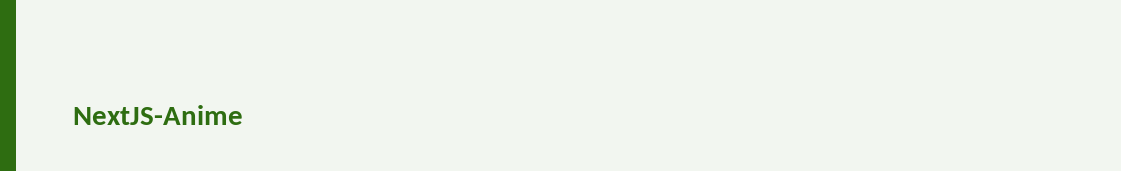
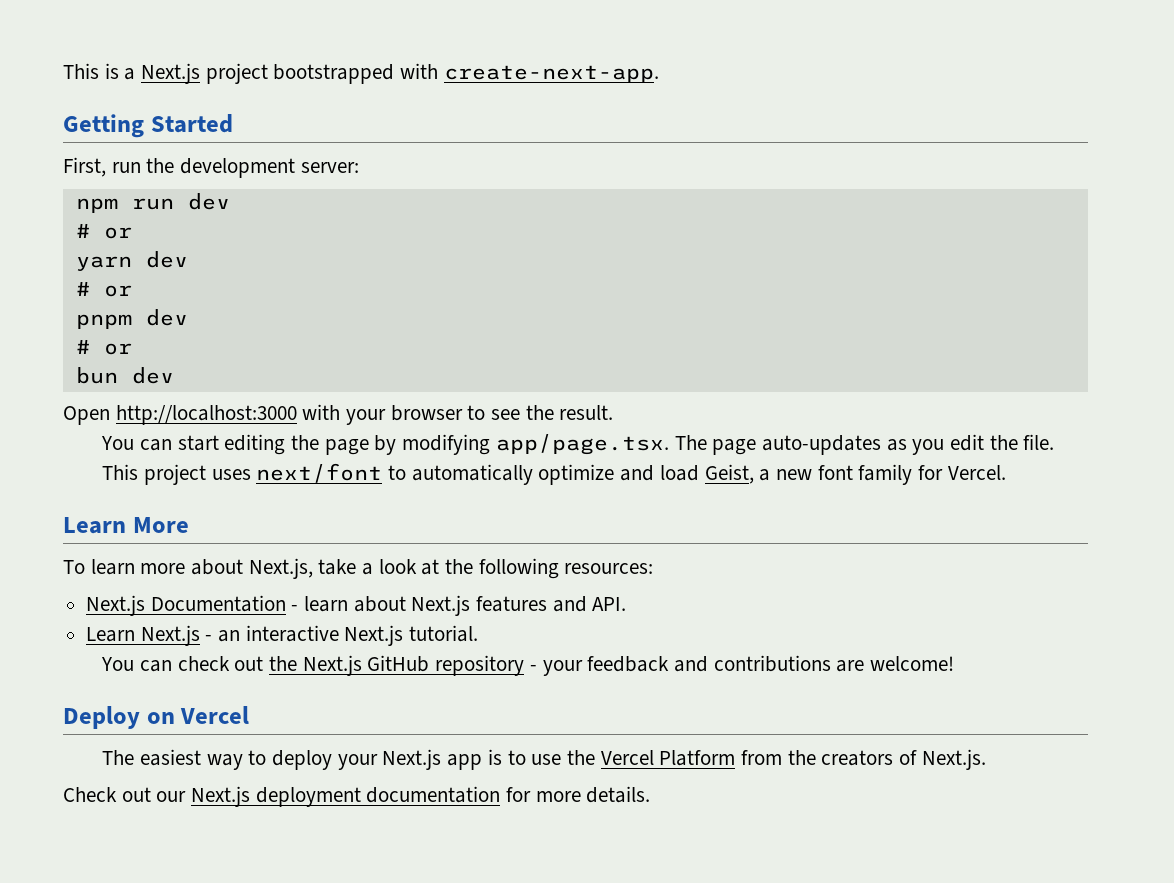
[73,105,243,125] NextJS-Anime -> [63,63,659,84] [63,114,233,138] [63,157,359,178] [75,193,230,213] [75,224,132,239] [75,251,188,271] [75,282,132,297] [75,309,188,329] [75,340,132,355] [75,367,174,384] [63,404,614,425] [101,434,1055,455] [102,463,1006,485] [63,517,189,534] [63,558,654,579] [86,595,627,616] [86,625,479,646] [101,655,954,676] [63,706,250,729] [102,749,986,770] [63,786,651,807] This is a Next.js project bootstrapped with create-next-app. // Getting Started // First, run the development server: // npm run dev // # or // yarn dev // # or // pnpm dev // # or // bun dev // Open http://localhost:3000 with your browser to see the result. // You can start editing the page by modifying app/page.tsx. The page auto-updates as you edit the file. // This project uses next/font to automatically optimize and load Geist, a new font family for Vercel. // Learn More // To learn more about Next.js, take a look at the following resources: // Next.js Documentation - learn about Next.js features and API. // Learn Next.js - an interactive Next.js tutorial. // You can check out the Next.js GitHub repository - your feedback and contributions are welcome! // Deploy on Vercel // The easiest way to deploy your Next.js app is to use the Vercel Platform from the creators of Next.js. // Check out our Next.js deployment documentation for more details.

